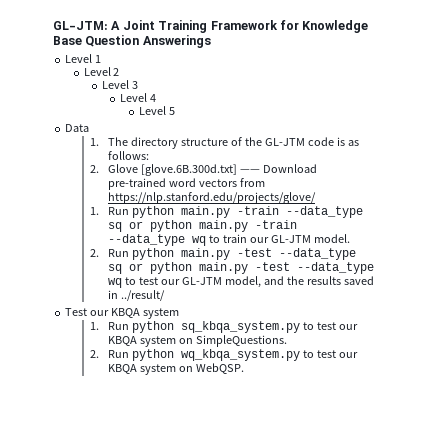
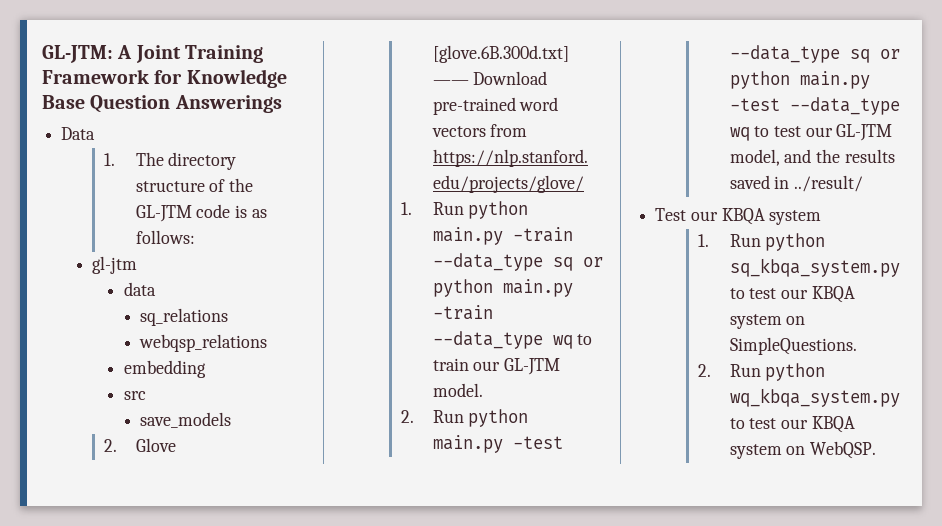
[65,54,102,63] [83,67,120,76] [101,80,138,89] [120,93,157,102] [138,106,175,115] // Level 1 // Level 2 // Level 3 // Level 4 // Level 5 -> (282, 104) none
(150, 155) none -> [92,256,138,274] [123,282,156,296] [140,308,229,326] [139,334,268,352] [123,360,206,378] [123,391,146,400] [140,412,232,428] // gl-jtm // data // sq_relations // webqsp_relations // embedding // src // save_models

